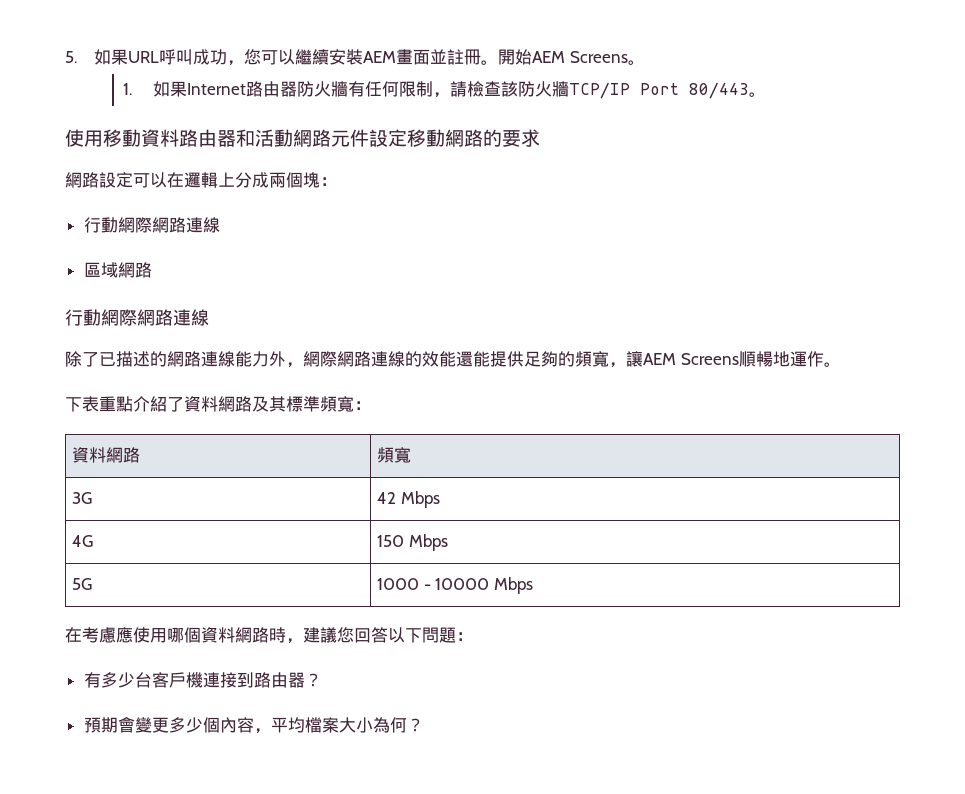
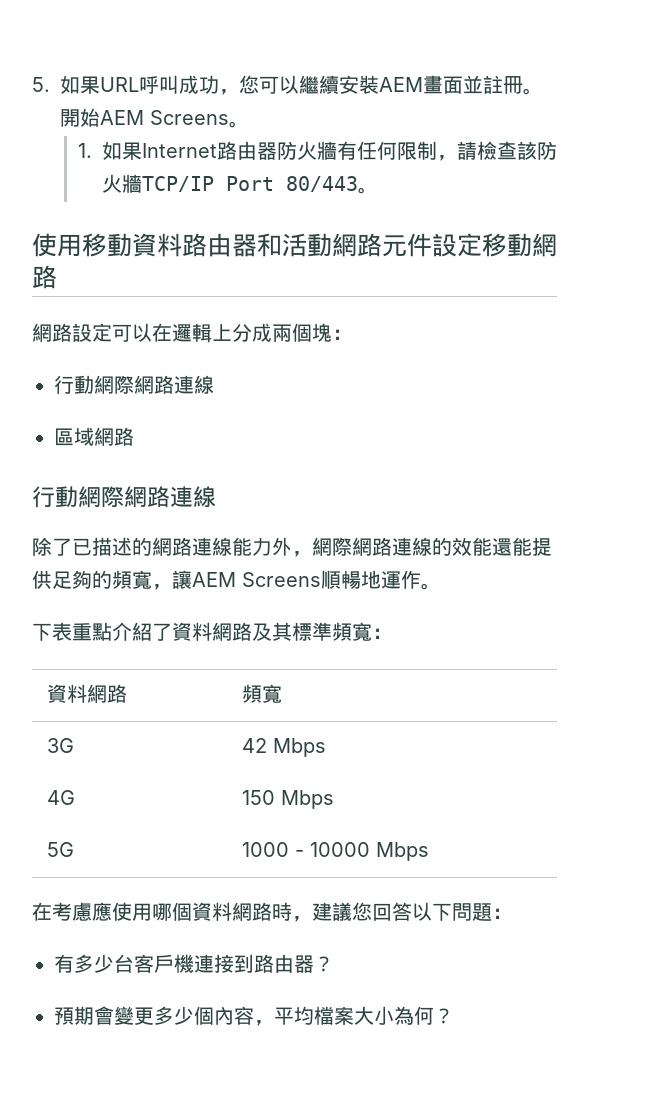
[483,129,540,147] 的要求 -> (57, 277) none

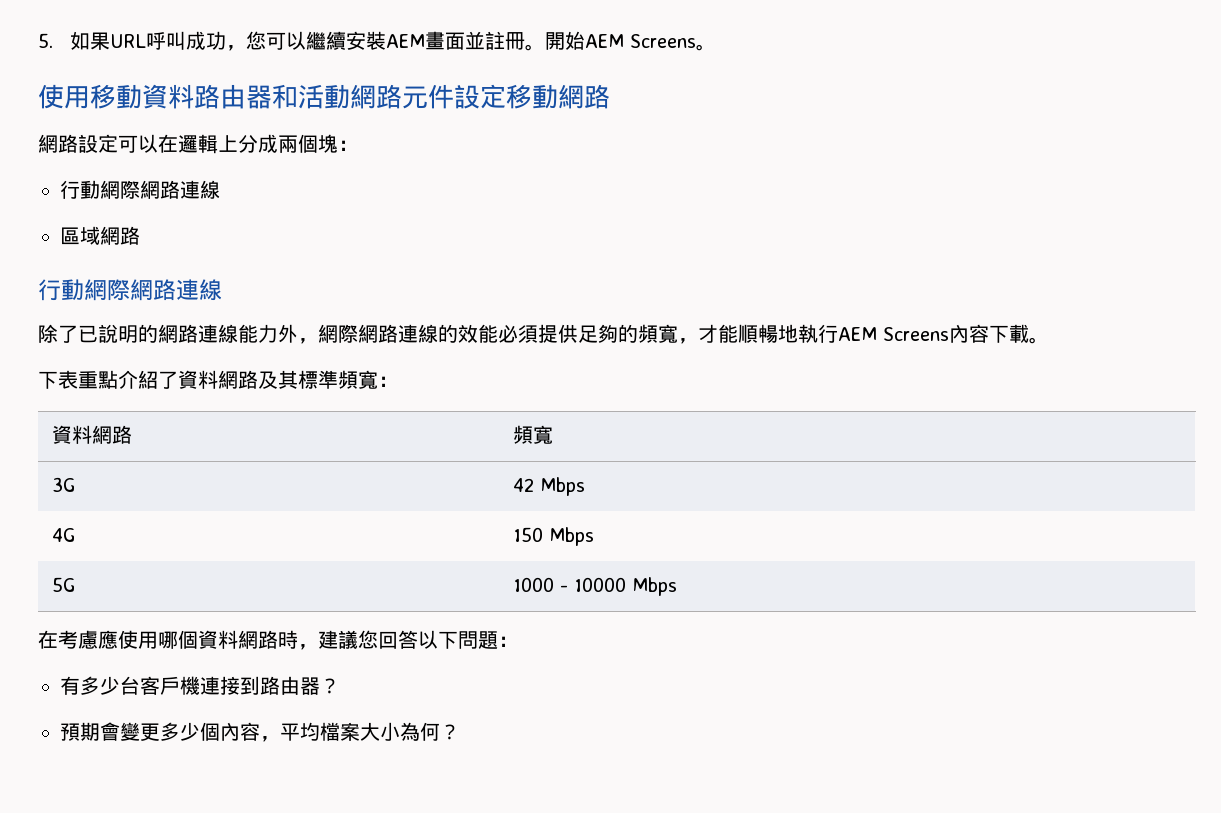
[77,141,557,161] [101,174,378,194] // 1.如果Internet路由器防火牆有任何限制，請檢查該防火牆TCP/IP Port 80/443。 -> (717, 47) none
[92,537,132,556] 描述 -> [98,324,138,343] 說明
[492,537,532,556] 還能 -> [498,325,538,343] 必須
[172,570,421,589] 讓AEM Screens順暢地運作 -> [698,324,1029,343] 才能順暢地執行AEM Screens內容下載

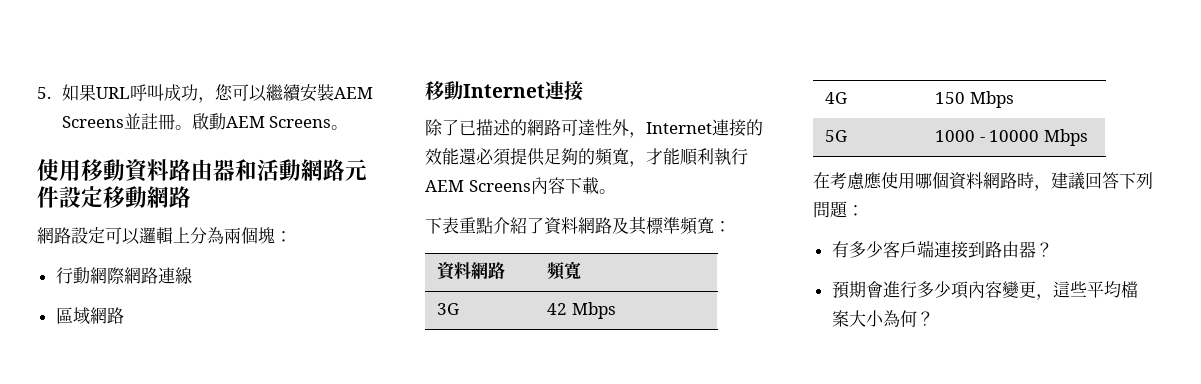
[425,31,466,50] 畫面 -> [61,116,124,128] Screens
[545,31,586,50] 開始 -> [191,113,226,130] 啟動
[158,134,178,153] 在 -> (140, 236) none
[258,134,278,153] 成 -> [207,227,224,244] 為
[38,279,222,301] [38,324,498,344] 行動網際網路連線 // 除了已說明的網路連線能力外，網際網路連線的效能 -> [425,81,583,101] [425,119,763,138] [425,148,476,165] 移動Internet連接 // 除了已描述的網路可達性外，Internet連接的效能還
[758,324,798,343] 暢地 -> [697,148,714,165] 利
[358,630,458,649] 您回答以下 -> [1085,172,1153,189] 回答下列
[120,676,200,695] 台客戶機 -> [882,240,934,258] 客戶端
[120,722,280,742] 變更多少個內容， -> [882,281,1087,300] 進行多少項內容變更，這些

